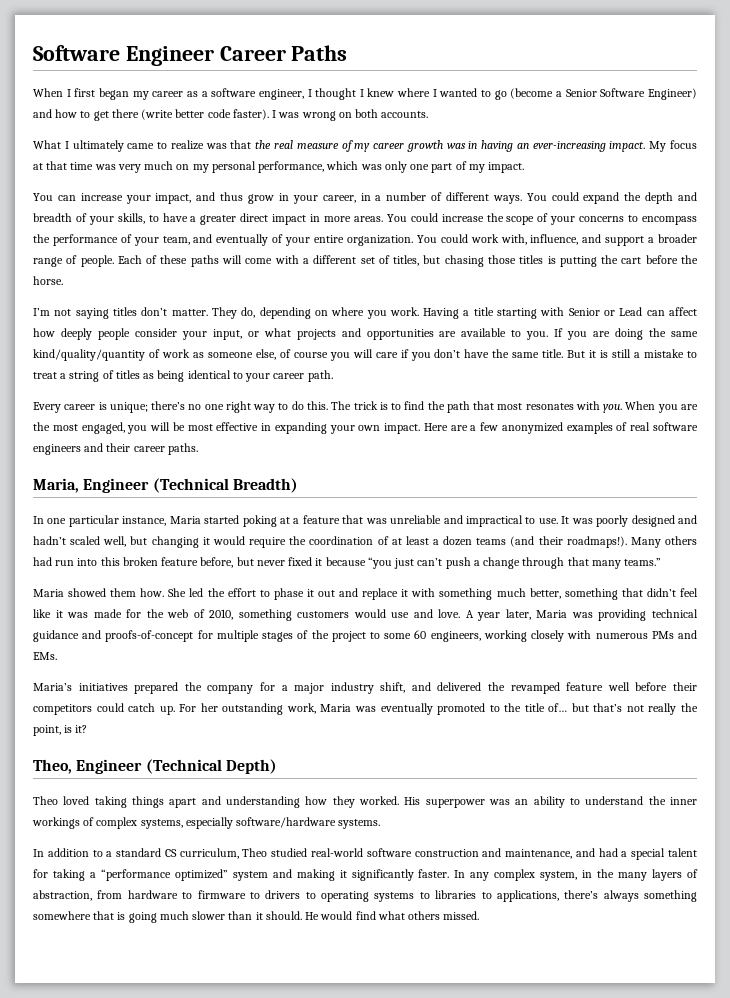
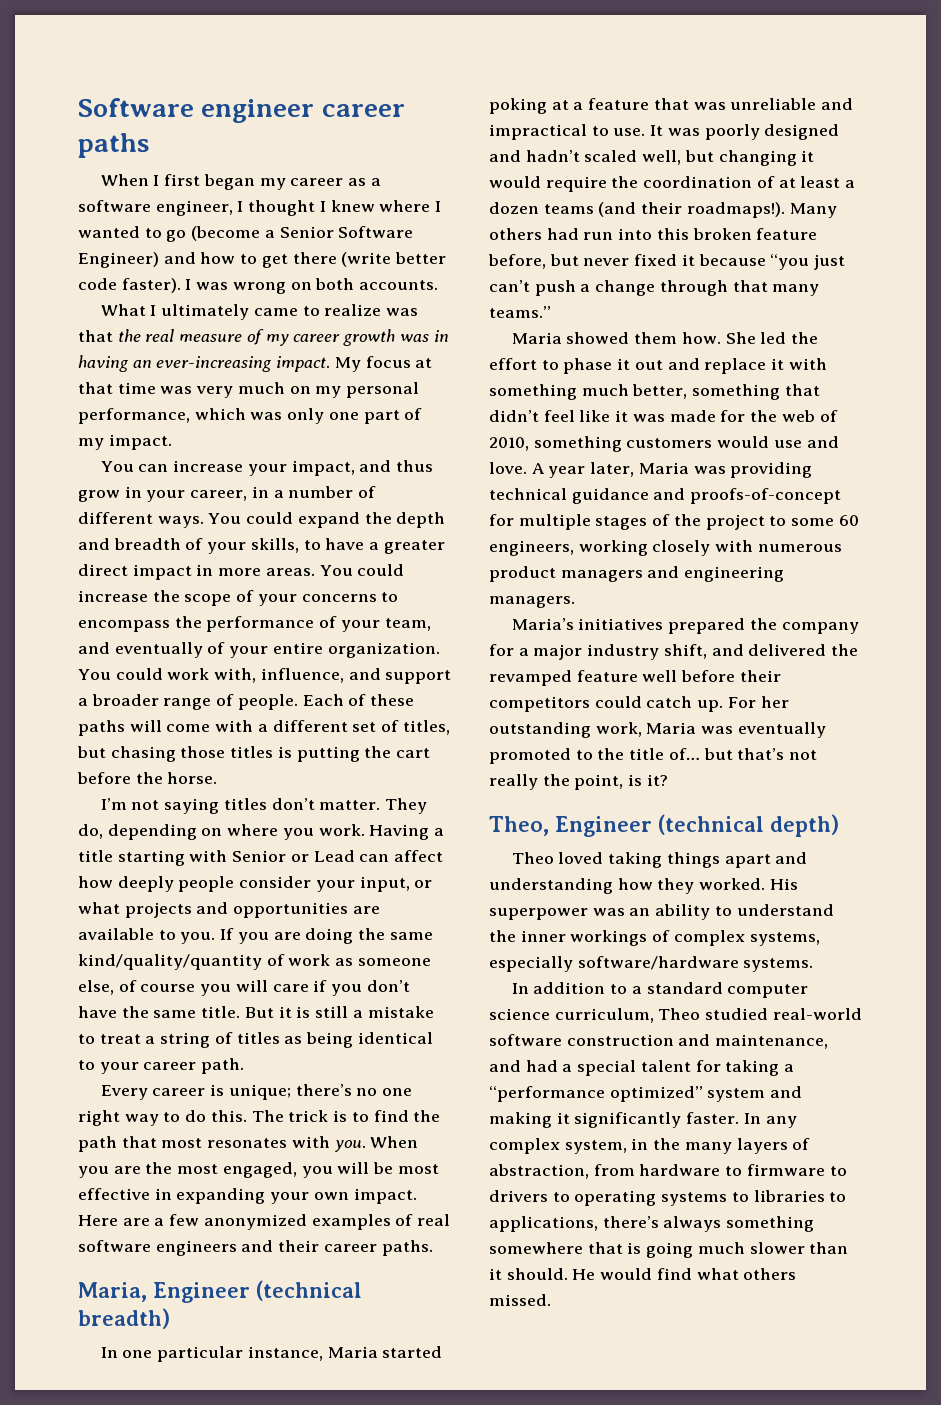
[33,45,348,66] Software Engineer Career Paths -> [78,98,405,123] [78,133,149,158] Software engineer career paths
[152,478,298,493] (Technical Breadth) -> [256,1280,362,1301] [78,1308,170,1329] (technical breadth)
[651,630,697,639] [33,652,57,660] PMs and EMs. -> [489,566,785,582] [489,596,575,608] product managers and engineering managers.
[145,759,277,774] (Technical Depth) -> [658,814,839,837] (technical depth)
[164,849,177,857] CS -> [727,984,809,998] [489,1008,550,1020] computer science

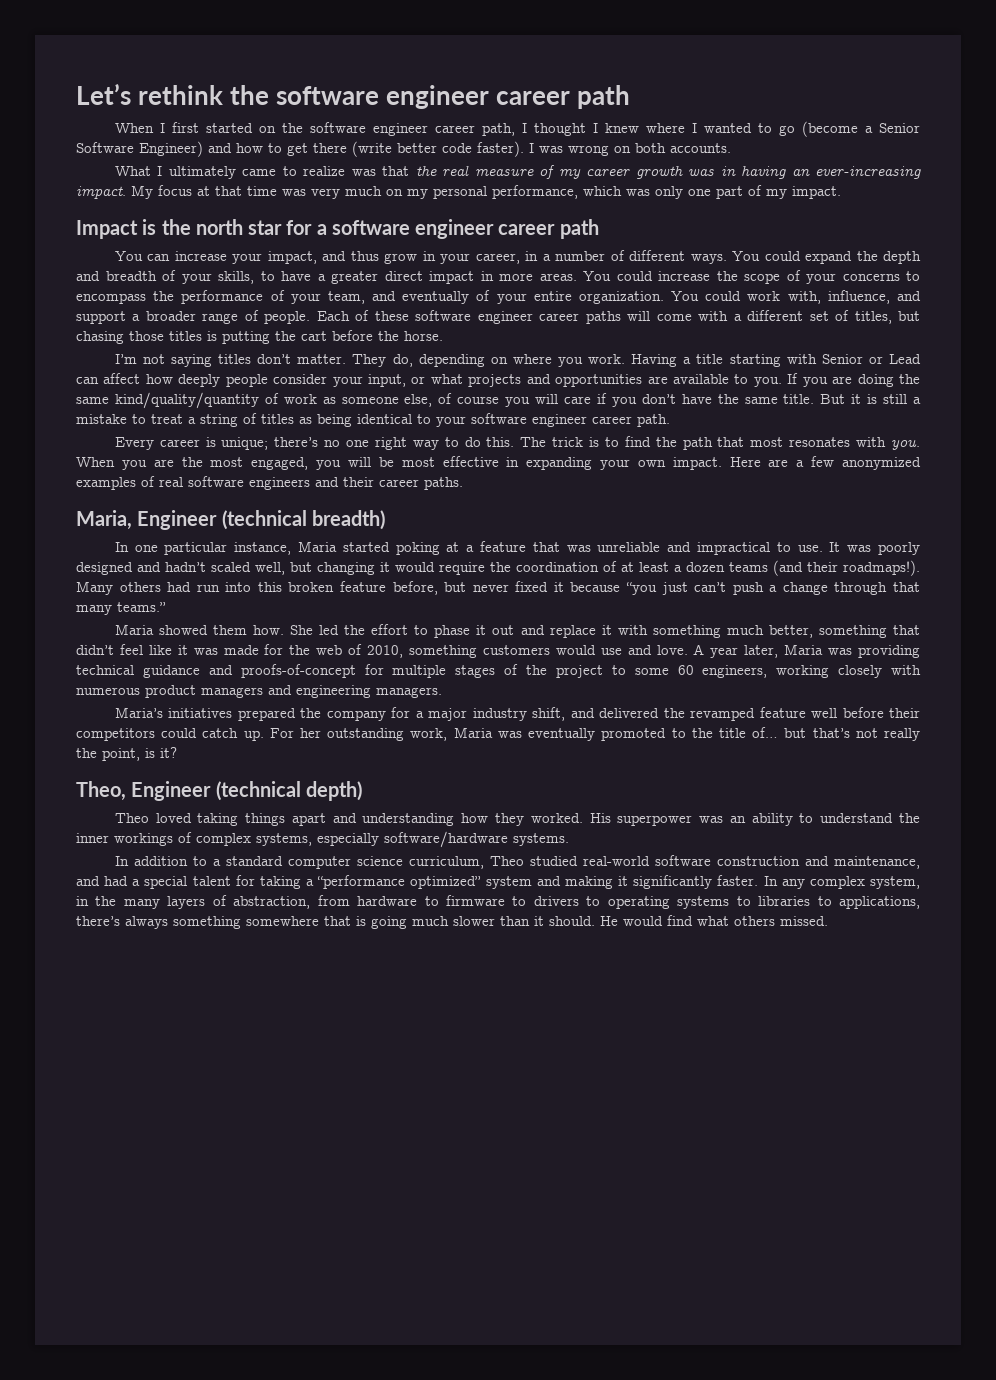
[78,98,405,123] [78,133,149,158] Software engineer career paths -> [76,84,631,109] Let’s rethink the software engineer career path
[203,174,381,190] [78,200,233,216] began my career as a software engineer, -> [205,122,515,136] started on the software engineer career path,
(172, 442) none -> [76,219,599,239] // Impact is the north star for a software engineer career path
(415, 700) none -> [415,310,580,324] software engineer career
(139, 1068) none -> [471,413,587,427] software engineer

